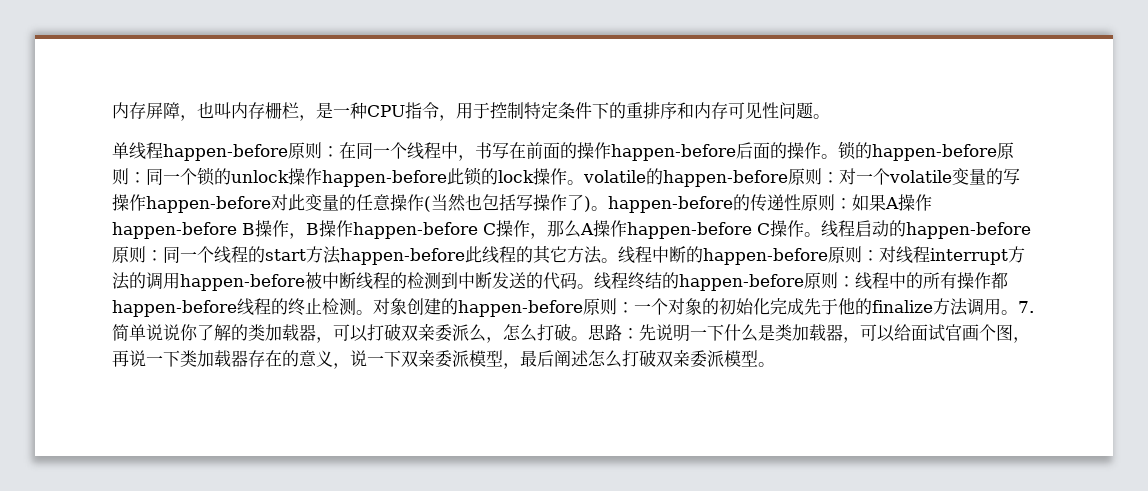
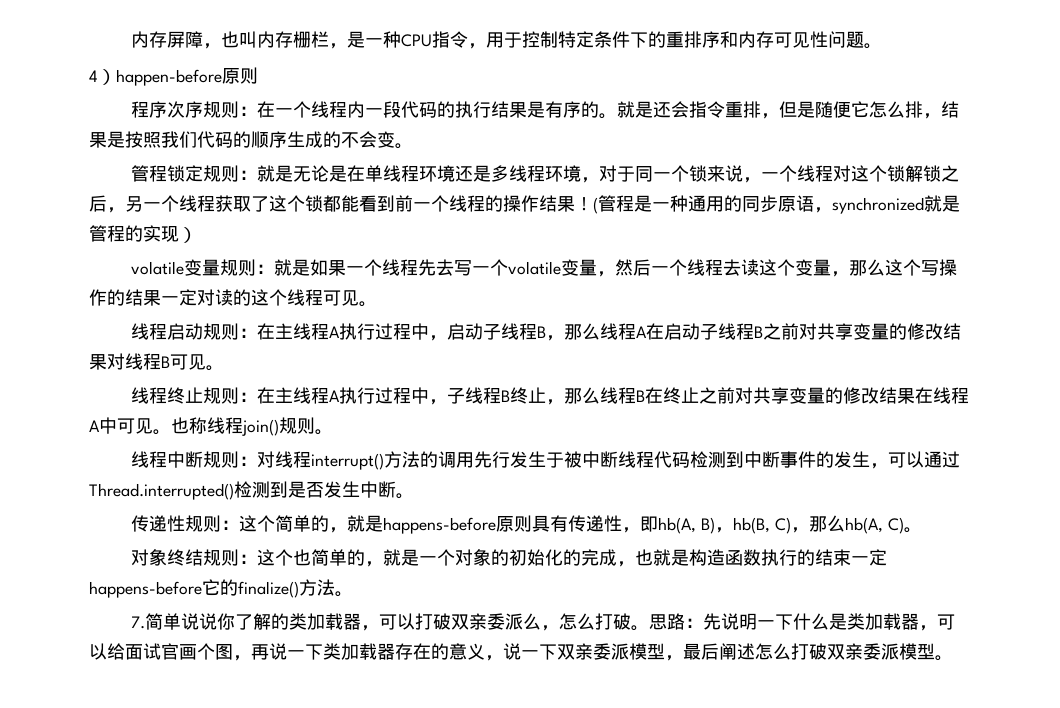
[112,141,1014,161] [112,167,1020,187] [112,194,932,213] [112,220,1031,239] [112,245,845,265] 单线程happen-before原则：在同一个线程中，书写在前面的操作happen-before后面的操作。锁的happen-before原则：同一个锁的unlock操作happen-before此锁的lock操作。volatile的happen-before原则：对一个volatile变量的写操作happen-before对此变量的任意操作(当然也包括写操作了)。happen-before的传递性原则：如果A操作happen-before B操作，B操作happen-before C操作，那么A操作happen-before C操作。线程启动的happen-before原则：同一个线程的start方法happen-before此线程的其它方法。线程中断的happen-before原 -> [89,67,258,86] [131,101,960,119] [89,131,413,149] [131,165,960,183] [89,195,960,214] [89,225,197,243] [131,259,958,277] [89,289,377,307] [131,323,962,341] [89,353,224,371] [131,387,970,405] [89,417,333,436] [131,451,222,468] 4）happen-before原则 // 程序次序规则：在一个线程内一段代码的执行结果是有序的。就是还会指令重排，但是随便它怎么排，结果是按照我们代码的顺序生成的不会变。 // 管程锁定规则：就是无论是在单线程环境还是多线程环境，对于同一个锁来说，一个线程对这个锁解锁之后，另一个线程获取了这个锁都能看到前一个线程的操作结果！(管程是一种通用的同步原语，synchronized就是管程的实现） // volatile变量规则：就是如果一个线程先去写一个volatile变量，然后一个线程去读这个变量，那么这个写操作的结果一定对读的这个线程可见。 // 线程启动规则：在主线程A执行过程中，启动子线程B，那么线程A在启动子线程B之前对共享变量的修改结果对线程B可见。 // 线程终止规则：在主线程A执行过程中，子线程B终止，那么线程B在终止之前对共享变量的修改结果在线程A中可见。也称线程join()规则。 // 线程中断规
[930,248,1008,265] interrupt -> [311,453,385,470] interrupt()
[180,274,305,291] happen-before -> [474,451,565,468] 先行发生于
[390,272,407,289] 的 -> [654,451,691,468] 代码
[492,272,1008,291] [112,298,1018,317] 发送的代码。线程终结的happen-before原则：线程中的所有操作都happen-before线程的终止检测。对象创建的happen-before原则：一个对象的初始化完成先于他的finalize方法调用。 -> [780,451,961,469] [89,481,414,500] [131,515,922,534] [131,549,888,567] [89,579,353,598] 事件的发生，可以通过Thread.interrupted()检测到是否发生中断。 // 传递性规则：这个简单的，就是happens-before原则具有传递性，即hb(A, B)，hb(B, C)，那么hb(A, C)。 // 对象终结规则：这个也简单的，就是一个对象的初始化的完成，也就是构造函数执行的结束一定happens-before它的finalize()方法。 //

